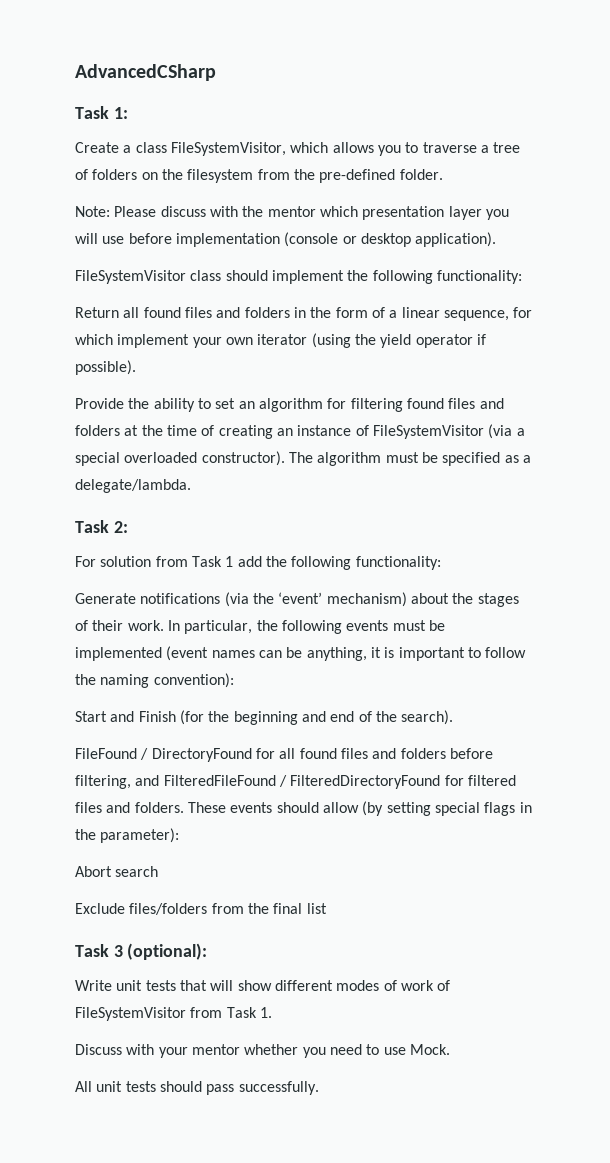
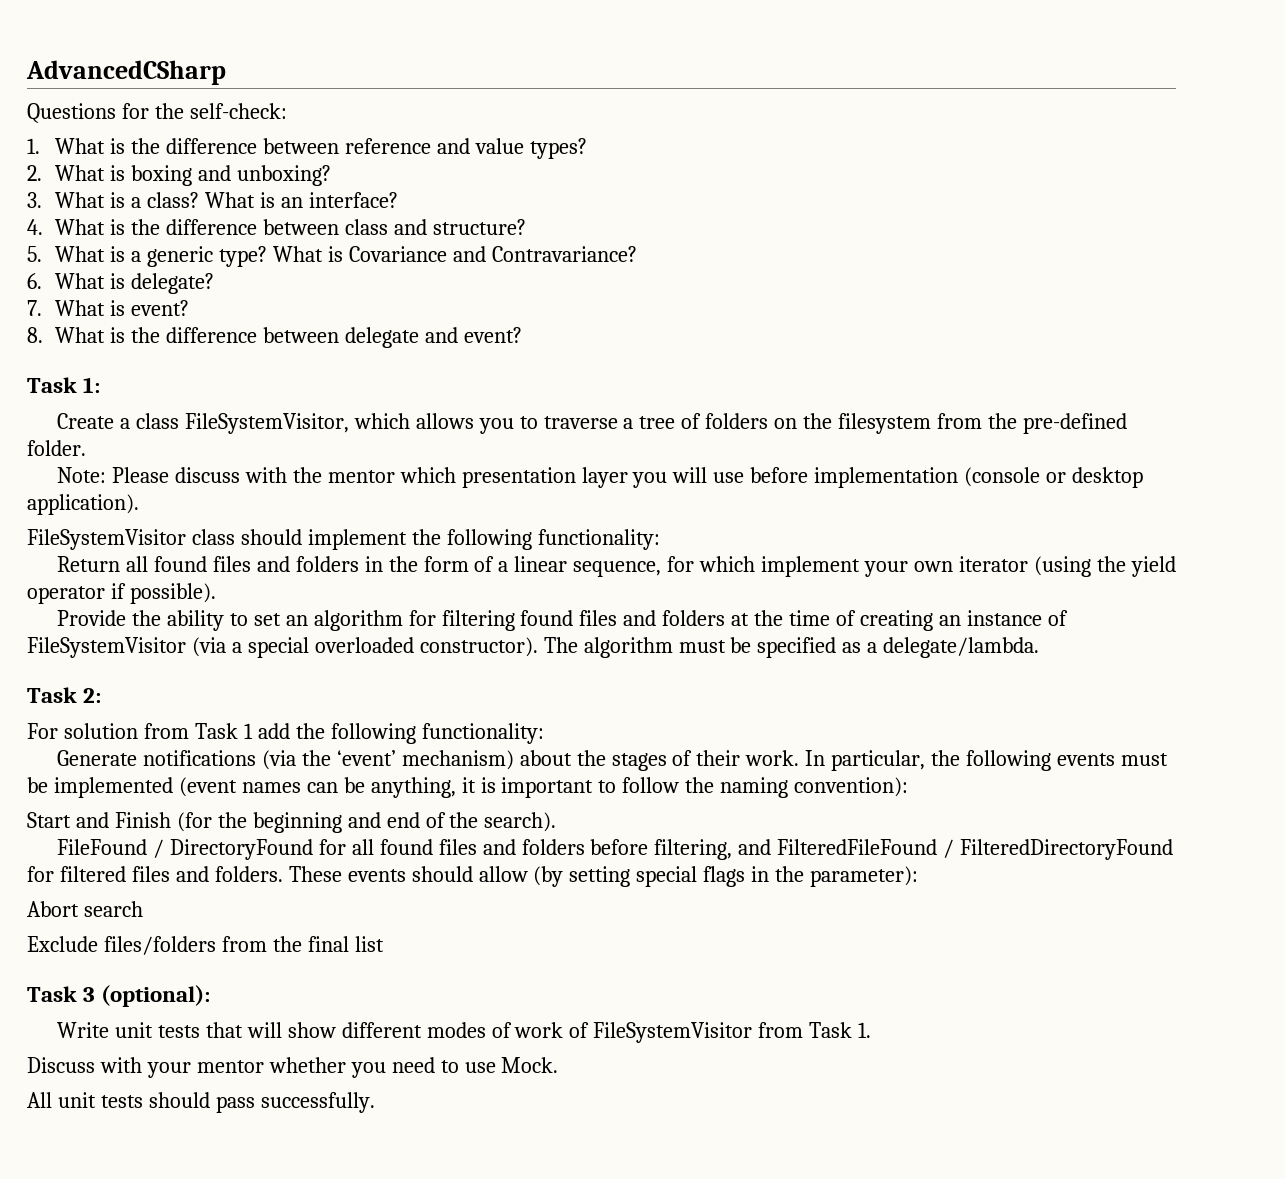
(216, 72) none -> [27,103,287,123] [27,138,587,159] [27,165,331,186] [27,192,398,208] [27,219,526,235] [27,246,637,267] [27,273,214,294] [27,300,189,316] [27,327,522,348] // Questions for the self-check: // 1. What is the difference between reference and value types? // 2. What is boxing and unboxing? // 3. What is a class? What is an interface? // 4. What is the difference between class and structure? // 5. What is a generic type? What is Covariance and Contravariance? // 6. What is delegate? // 7. What is event? // 8. What is the difference between delegate and event?

